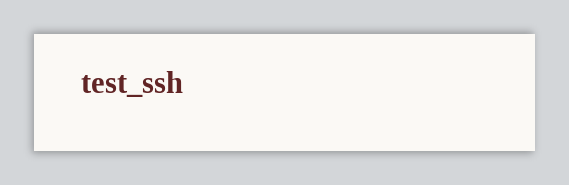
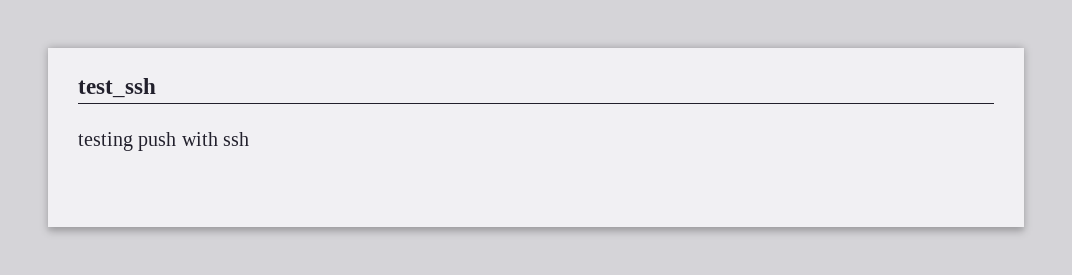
(183, 84) none -> [78,132,250,151] // testing push with ssh

